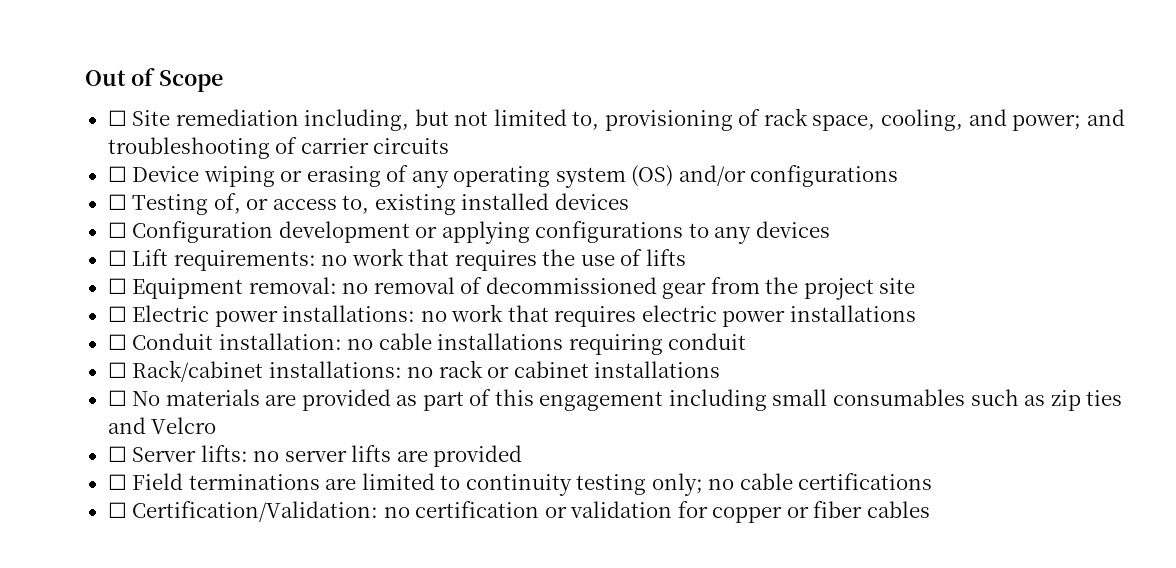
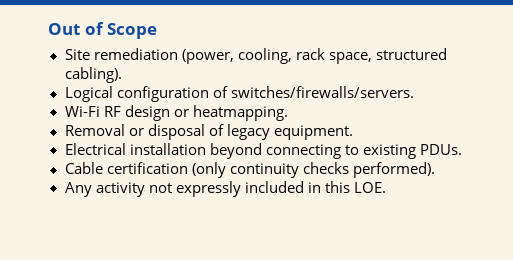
[107,110,127,126] ☐ -> (158, 31) none
[304,108,1125,131] [107,137,450,159] [107,165,899,188] [107,193,629,215] [107,221,830,244] [107,248,686,271] [107,277,916,300] [107,304,916,327] [107,333,747,355] [107,360,721,382] [107,389,1123,411] [107,417,217,434] [107,445,523,467] [107,473,933,496] [107,501,930,523] including, but not limited to, provisioning of rack space, cooling, and power; and troubleshooting of carrier circuits // ☐ Device wiping or erasing of any operating system (OS) and/or configurations // ☐ Testing of, or access to, existing installed devices // ☐ Configuration development or applying configurations to any devices // ☐ Lift requirements: no work that requires the use of lifts // ☐ Equipment removal: no removal of decommissioned gear from the project site // ☐ Electric power installations: no work that requires electric power installations // ☐ Conduit installation: no cable installations requiring conduit // ☐ Rack/cabinet installations: no rack or cabinet installations // ☐ No materials are provided as part of this engagement including small consumables such as zip ties and Velcro // ☐ Server lifts: no server lifts are provided // ☐ Field terminations are limited to continuity testing only; no cable certifications // ☐ Certification/Validation: no certification or validation for copper or fiber cables -> [181,48,447,64] [64,67,122,83] [64,86,414,102] [64,105,288,121] [64,124,353,140] [64,143,462,159] [64,162,435,178] [64,181,386,197] (power, cooling, rack space, structured cabling). // Logical configuration of switches/firewalls/servers. // Wi-Fi RF design or heatmapping. // Removal or disposal of legacy equipment. // Electrical installation beyond connecting to existing PDUs. // Cable certification (only continuity checks performed). // Any activity not expressly included in this LOE.

